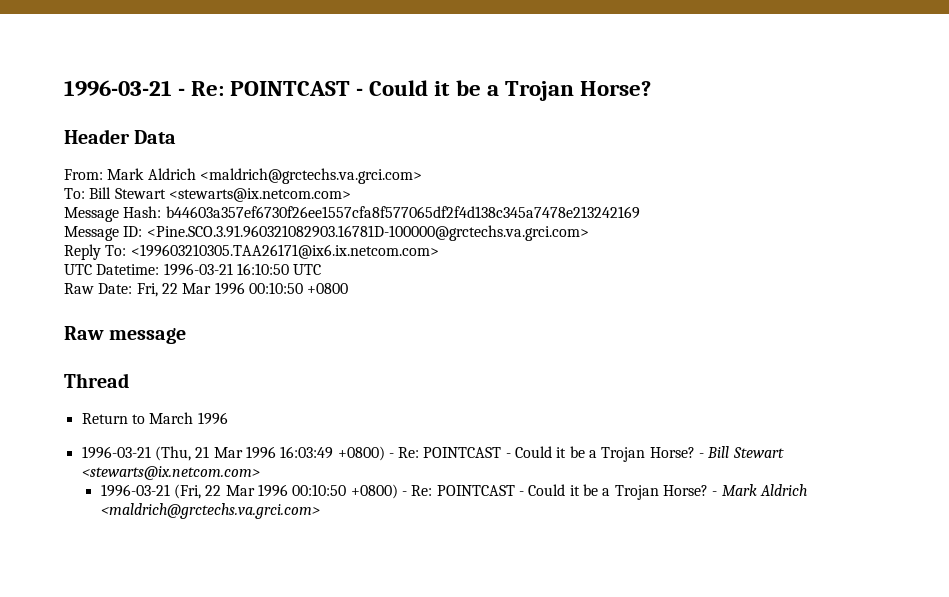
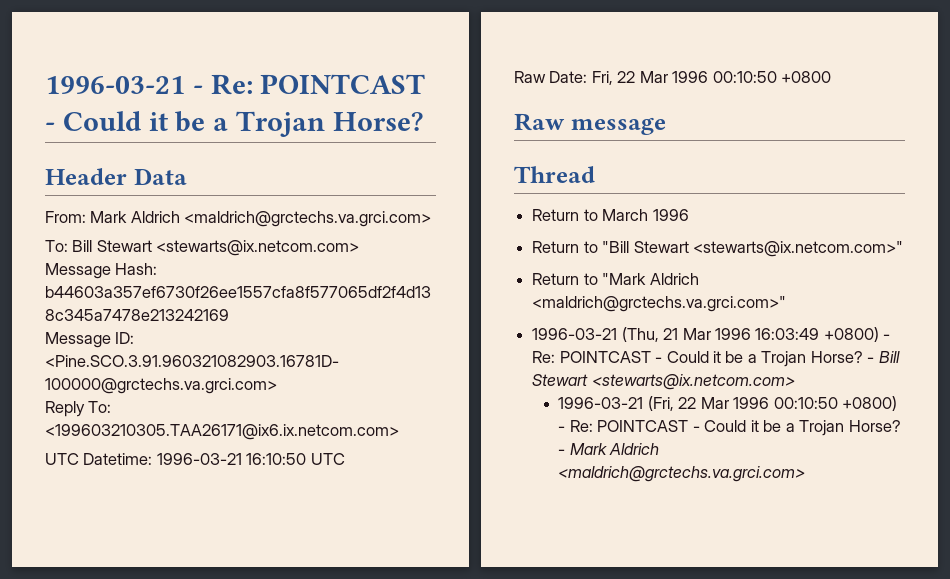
(228, 418) none -> [532,241,903,257] [532,273,699,285] [532,296,787,312] // Return to "Bill Stewart <stewarts@ix.netcom.com>" // Return to "Mark Aldrich <maldrich@grctechs.va.grci.com>"

